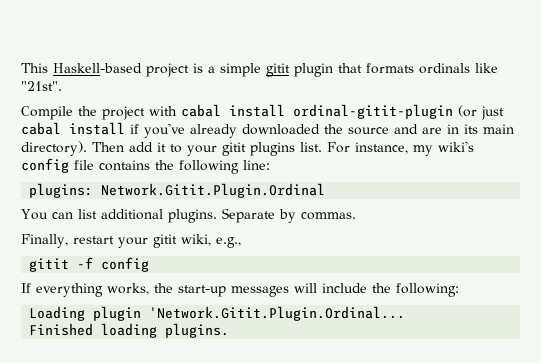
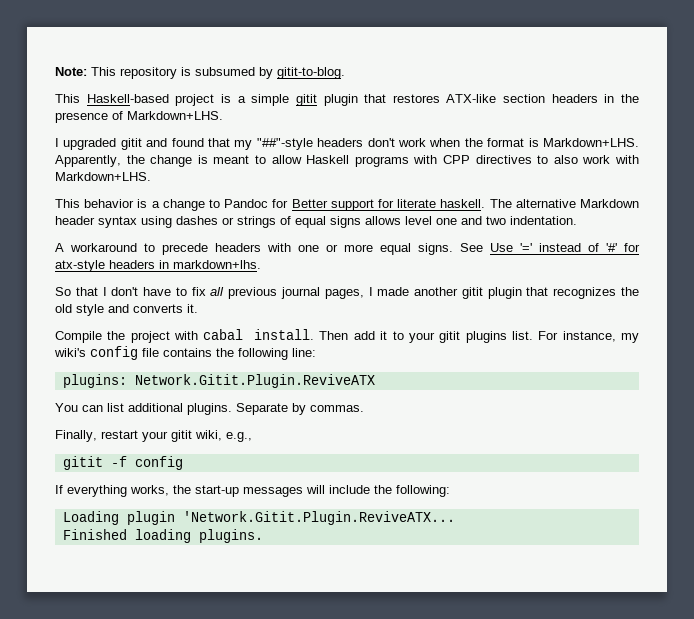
(21, 68) none -> [55,67,345,79] Note: This repository is subsumed by gitit-to-blog. //
[366,63,498,74] [21,81,62,91] formats ordinals like "21st". -> [392,94,639,103] [55,111,223,123] [55,138,639,150] [55,155,640,167] [55,172,151,181] [55,199,639,211] [55,216,577,228] [55,243,640,255] [55,260,261,272] [55,287,639,299] [55,304,198,316] restores ATX-like section headers in the presence of Markdown+LHS. // I upgraded gitit and found that my "##"-style headers don't work when the format is Markdown+LHS. Apparently, the change is meant to allow Haskell programs with CPP directives to also work with Markdown+LHS. // This behavior is a change to Pandoc for Better support for literate haskell. The alternative Markdown header syntax using dashes or strings of equal signs allows level one and two indentation. // A workaround to precede headers with one or more equal signs. See Use '=' instead of '#' for atx-style headers in markdown+lhs. // So that I don't have to fix all previous journal pages, I made another gitit plugin that recognizes the old style and converts it.
[229,104,504,120] [21,122,514,138] [21,141,87,156] install ordinal-gitit-plugin (or just cabal install if you've already downloaded the source and are in its main directory). -> [254,329,315,340] install.
[101,183,326,198] Network.Gitit.Plugin.Ordinal -> [134,374,375,388] Network.Gitit.Plugin.ReviveATX
[149,306,406,321] 'Network.Gitit.Plugin.Ordinal... -> [182,511,455,525] 'Network.Gitit.Plugin.ReviveATX...

